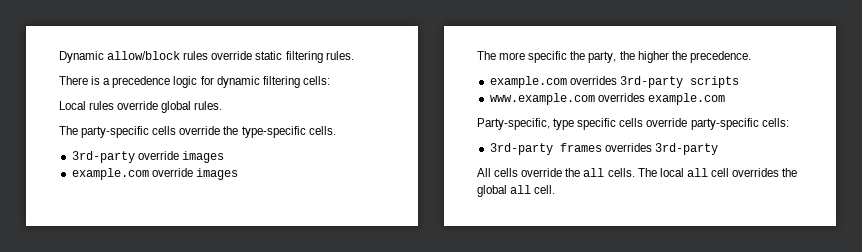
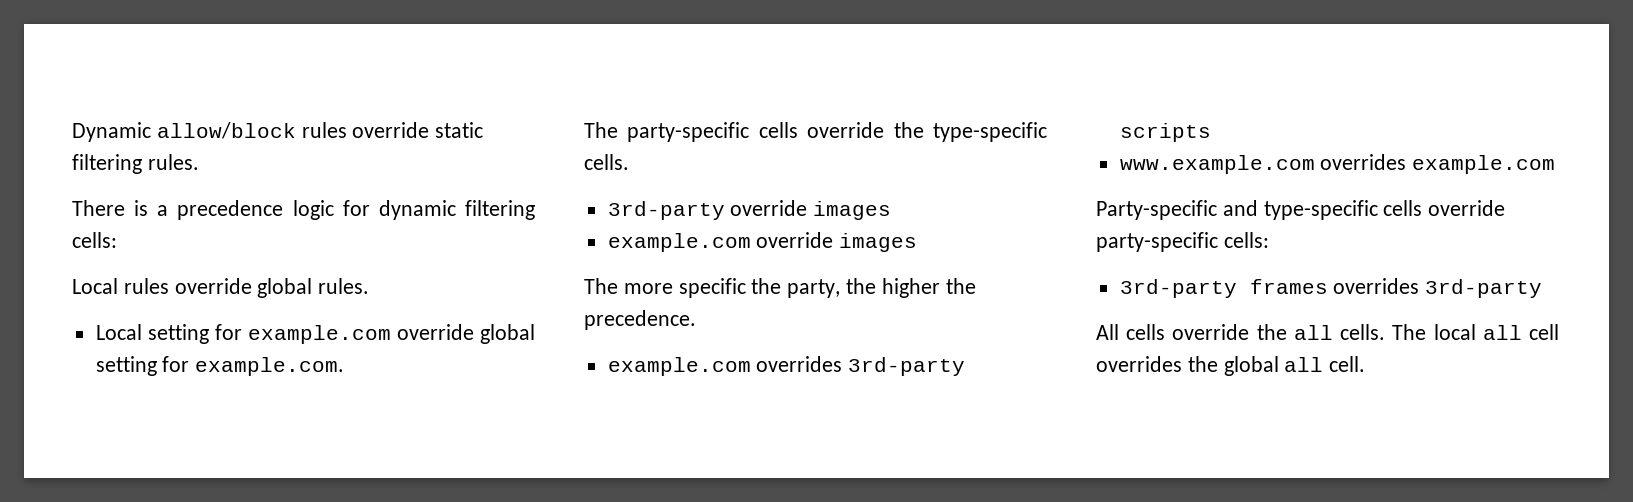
(223, 105) none -> [95,324,535,344] [95,356,345,376] // Local setting for example.com override global setting for example.com.
[477,118,617,130] Party-specific, type specific -> [1096,200,1378,220] Party-specific and type-specific

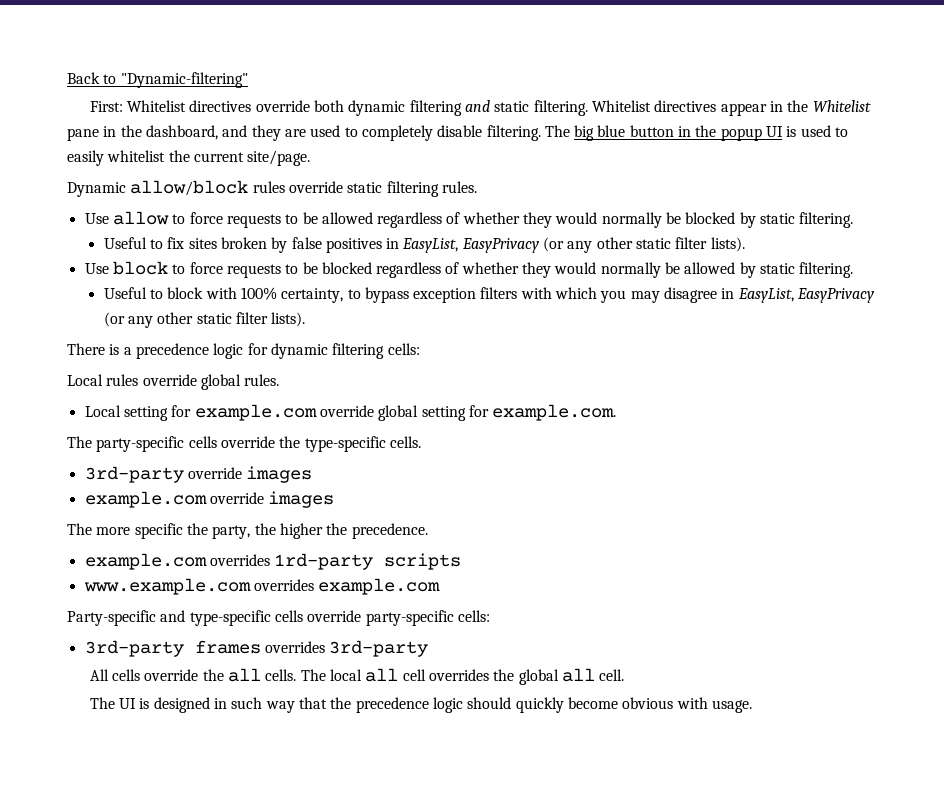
(72, 132) none -> [67,72,248,88] [89,100,871,116] [67,125,849,141] [67,150,311,166] Back to "Dynamic-filtering" // First: Whitelist directives override both dynamic filtering and static filtering. Whitelist directives appear in the Whitelist pane in the dashboard, and they are used to completely disable filtering. The big blue button in the popup UI is used to easily whitelist the current site/page. //
(199, 162) none -> [84,211,854,228] [103,237,745,253] [84,261,854,278] [103,287,875,303] [103,312,306,328] // Use allow to force requests to be allowed regardless of whether they would normally be blocked by static filtering. // Useful to fix sites broken by false positives in EasyList, EasyPrivacy (or any other static filter lists). // Use block to force requests to be blocked regardless of whether they would normally be allowed by static filtering. // Useful to block with 100% certainty, to bypass exception filters with which you may disagree in EasyList, EasyPrivacy (or any other static filter lists).
[848,357,966,376] 3rd-party -> [274,553,374,570] 1rd-party
(1366, 364) none -> [89,697,752,713] // The UI is designed in such way that the precedence logic should quickly become obvious with usage.

